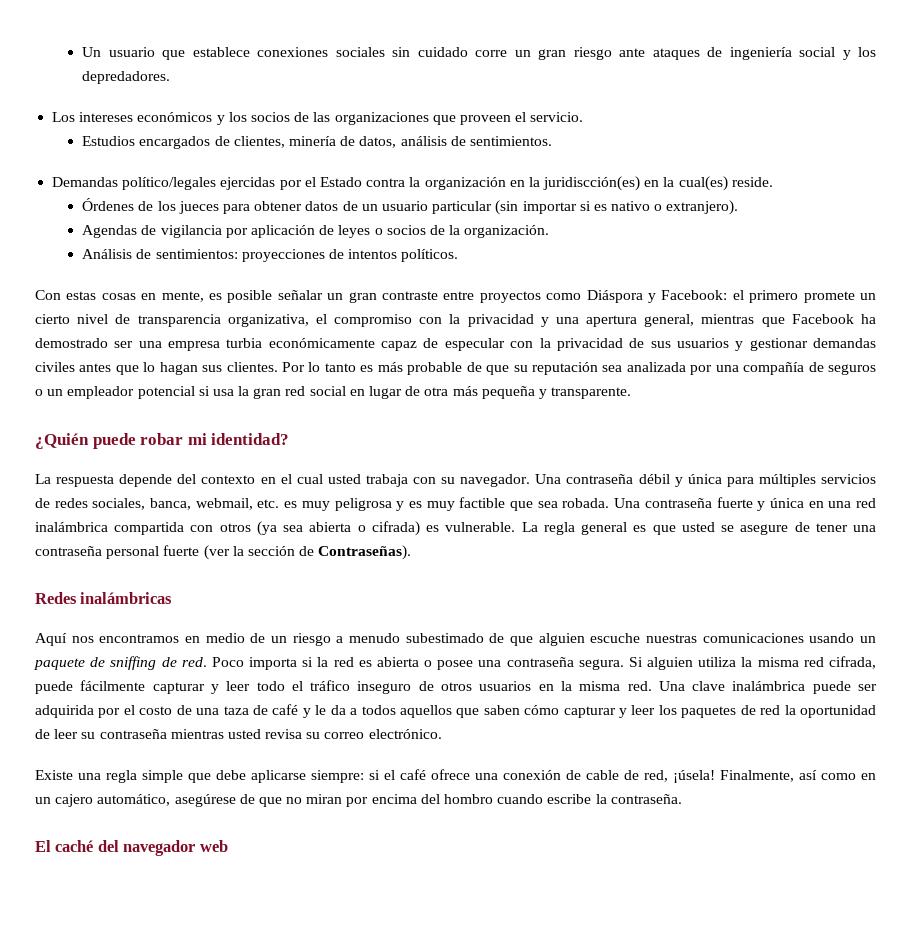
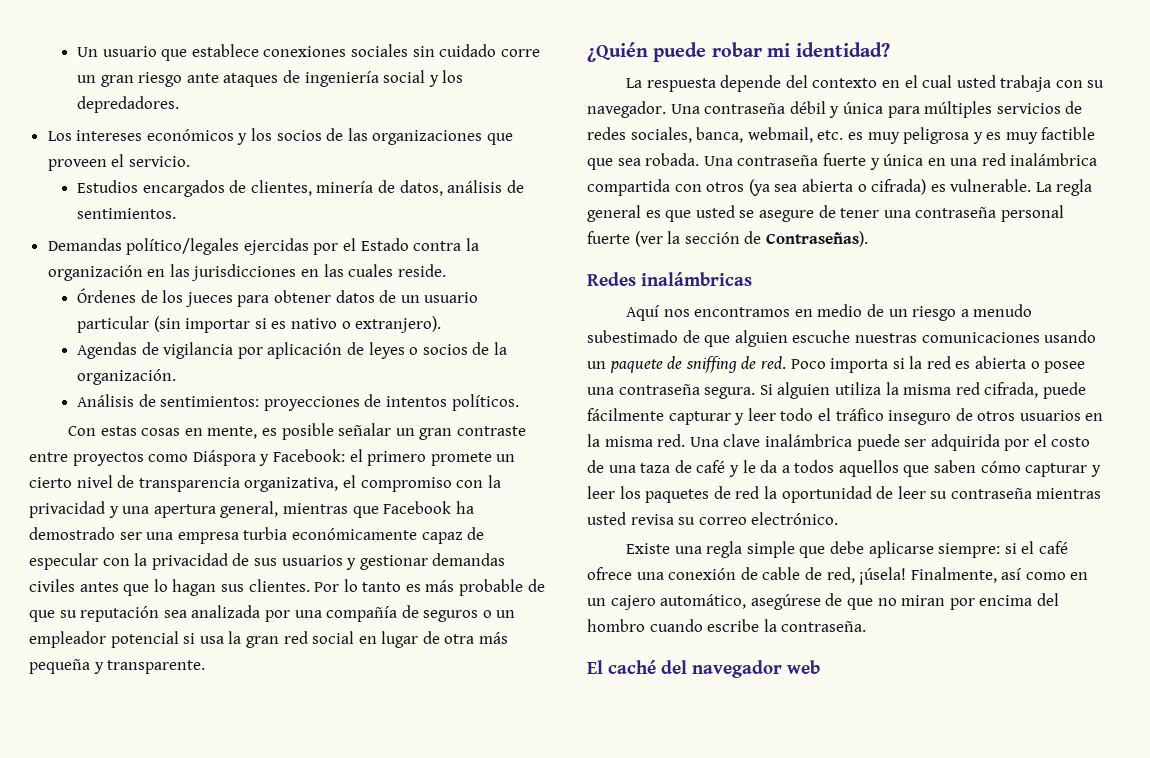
[528,176,728,191] la juridiscción(es) en la cual(es) -> [169,264,394,281] las jurisdicciones en las cuales

